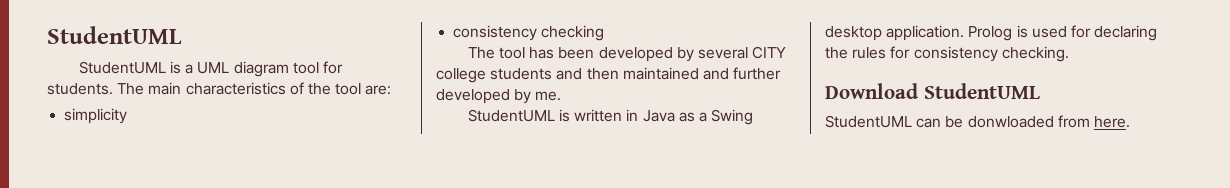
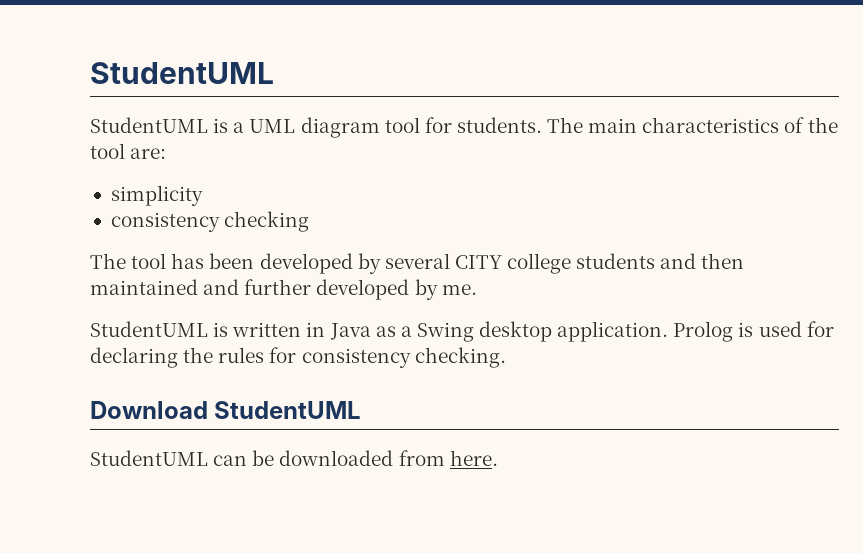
[967,116,1054,128] donwloaded -> [279,450,394,466] downloaded

